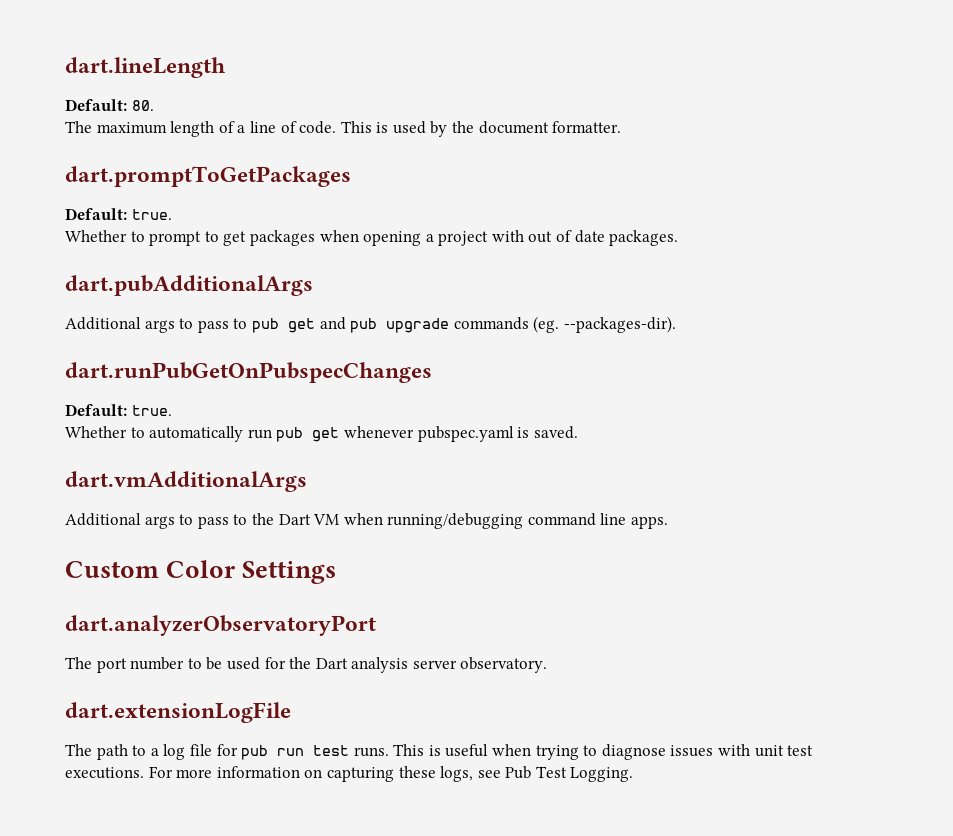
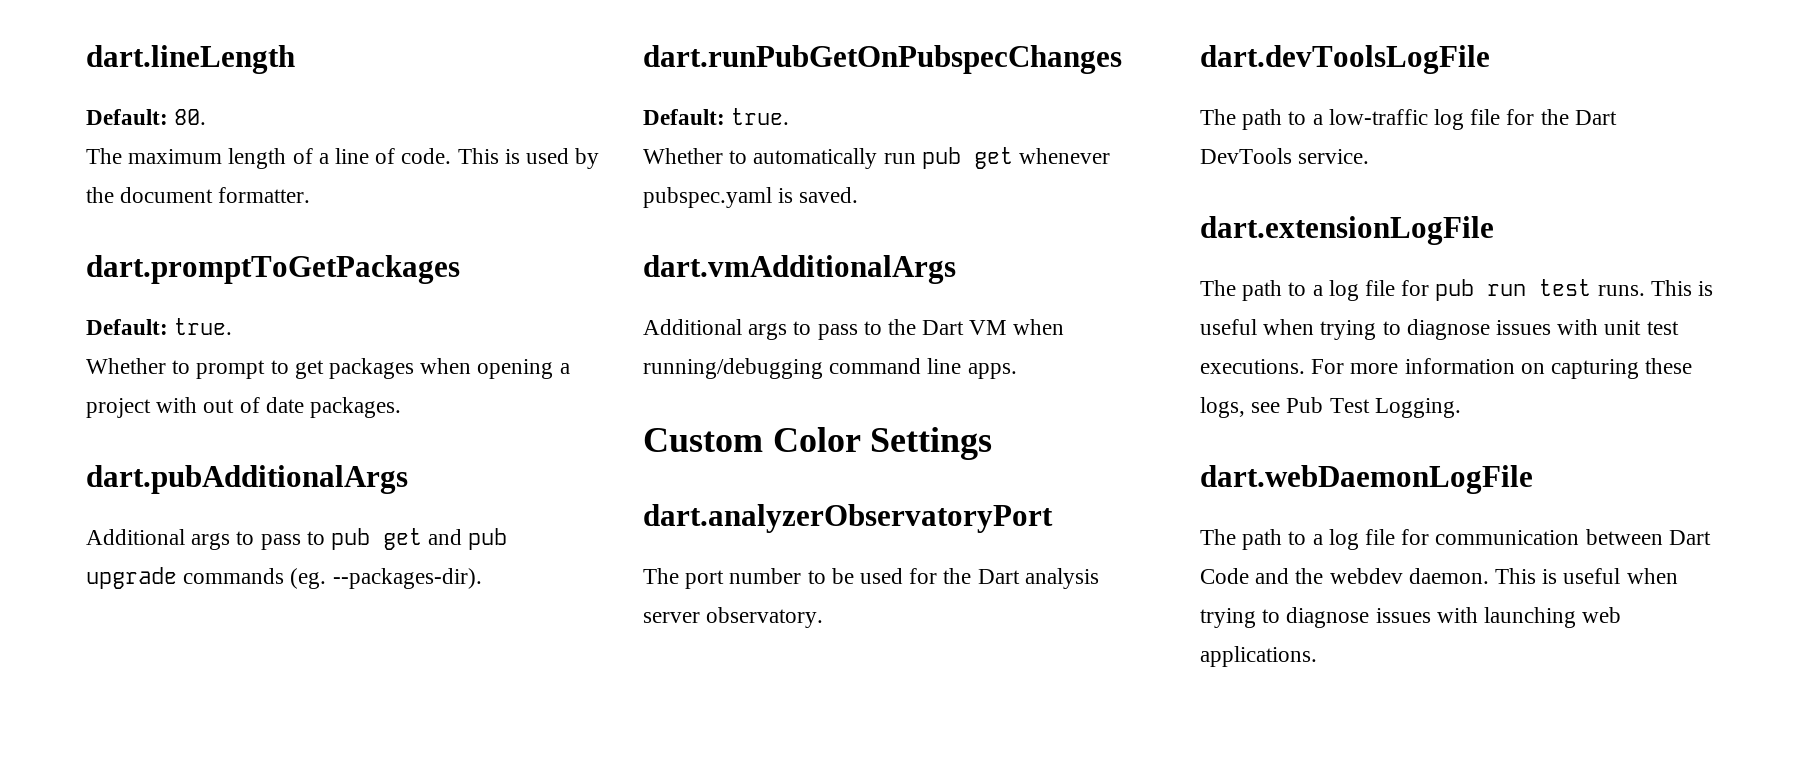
(548, 665) none -> [1200,45,1490,74] [1200,109,1617,130] [1200,148,1370,164] // dart.devToolsLogFile // The path to a low-traffic log file for the Dart DevTools service.
(634, 774) none -> [1200,465,1533,494] [1200,529,1711,550] [1200,568,1678,584] [1200,607,1622,628] [1200,646,1317,667] // dart.webDaemonLogFile // The path to a log file for communication between Dart Code and the webdev daemon. This is useful when trying to diagnose issues with launching web applications.

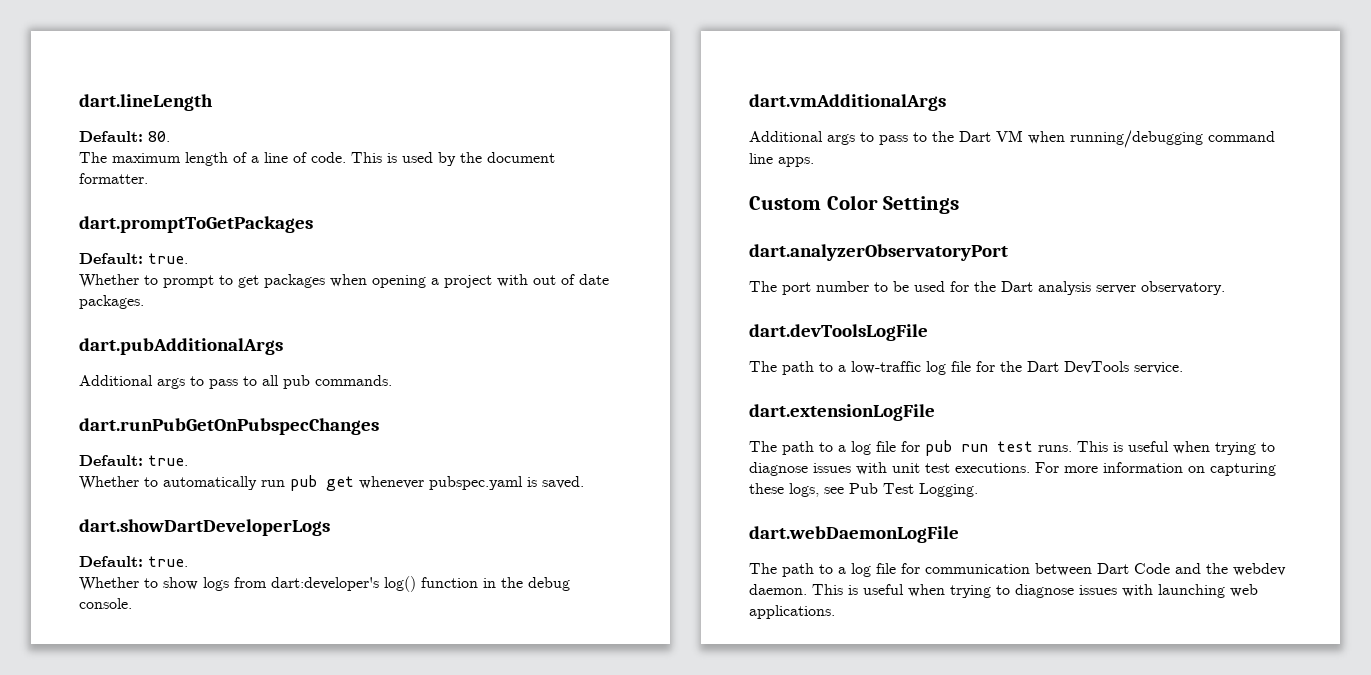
[331,528,508,550] [86,567,482,589] pub get and pub upgrade commands (eg. --packages-dir). -> [262,375,392,389] all pub commands.
(859, 195) none -> [79,519,330,536] [79,556,188,567] [79,576,570,592] [79,598,132,609] // dart.showDartDeveloperLogs // Default: true. // Whether to show logs from dart:developer's log() function in the debug console.

